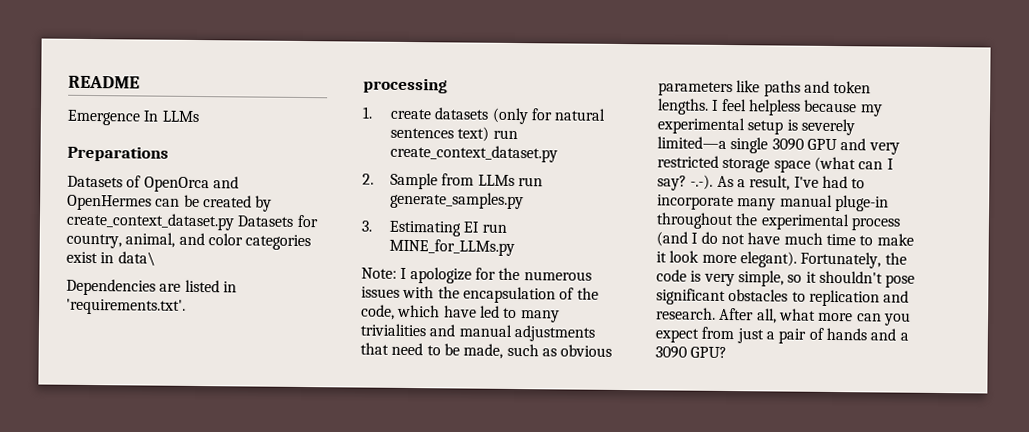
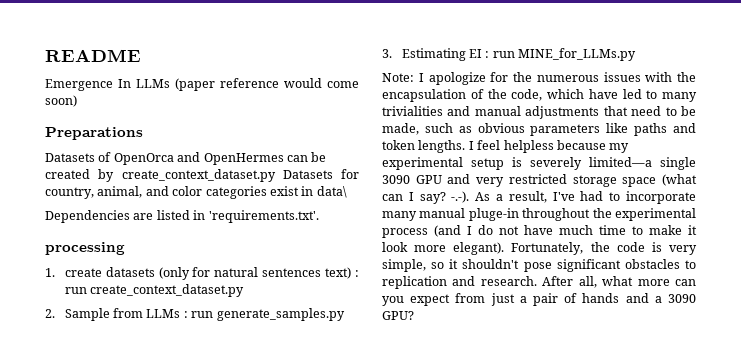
(199, 116) none -> [175,78,359,91] [45,95,77,107] (paper reference would come soon)
(490, 134) none -> [355,270,359,277] :
(515, 180) none -> [183,311,188,318] :
(480, 227) none -> [485,51,490,58] :

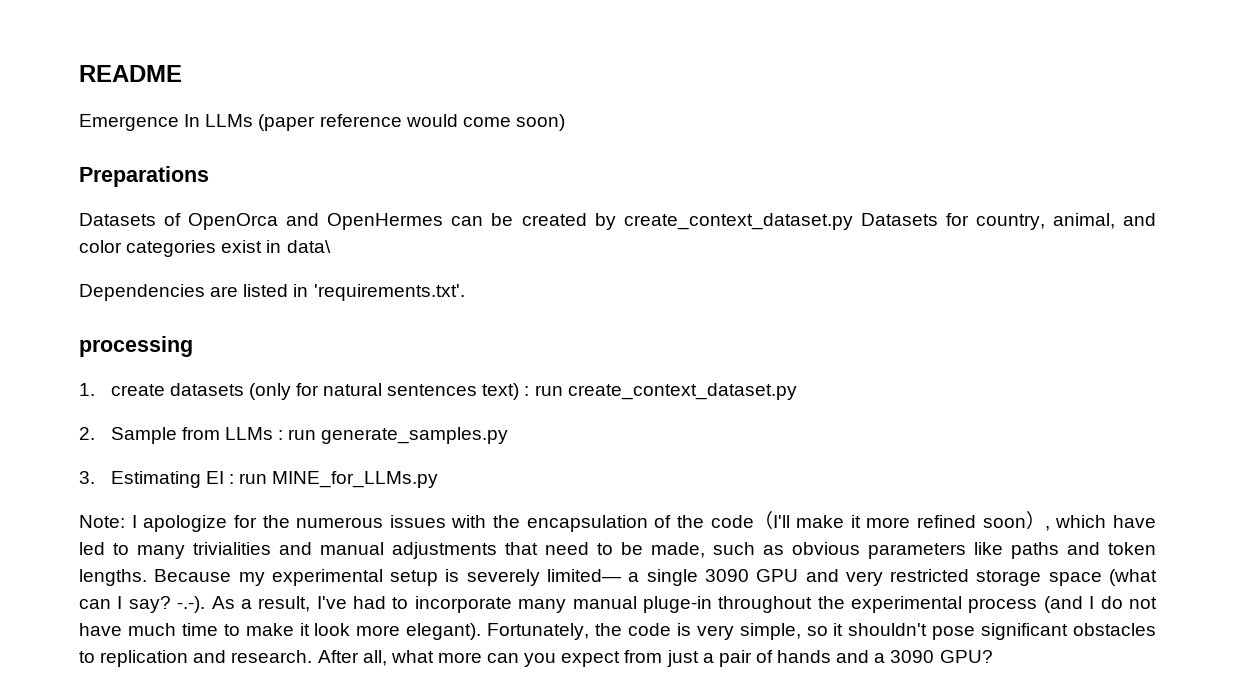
[511,89,543,101] code, -> [710,511,1050,531] code（I'll make it more refined soon）,
[468,140,606,153] I feel helpless because -> [154,569,232,582] Because
[589,157,652,167] limited—a -> [547,569,640,582] limited— a

